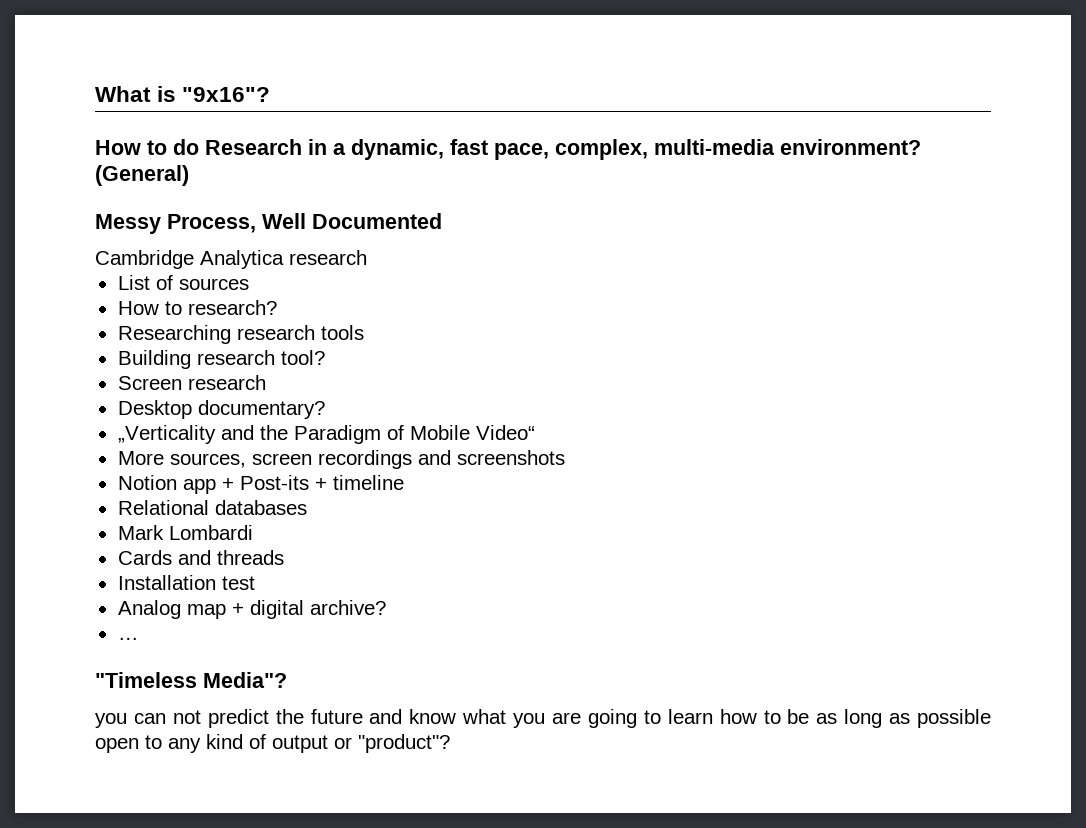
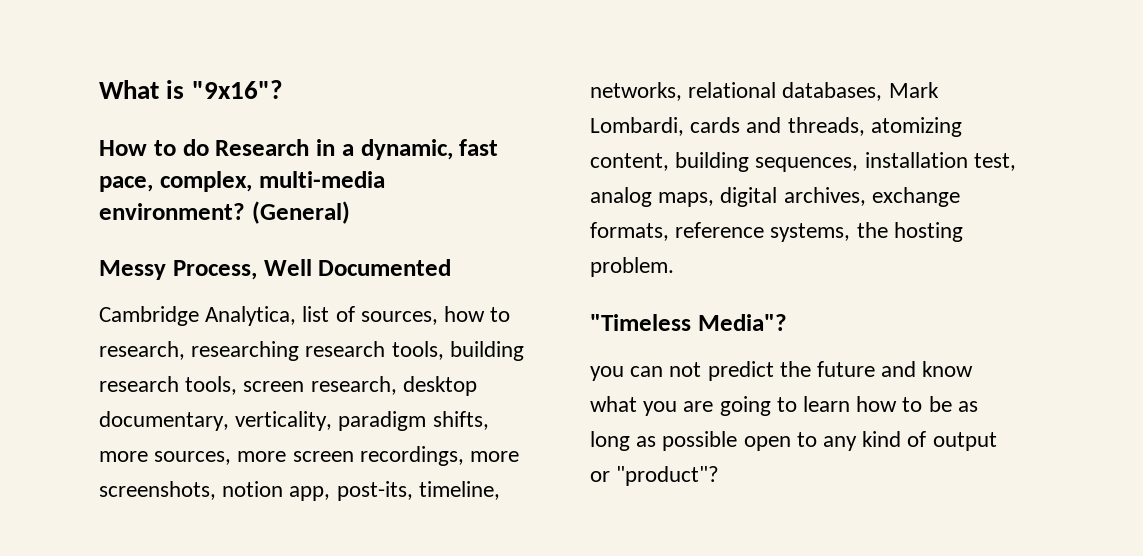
[200,250,367,269] [117,275,249,290] [117,300,277,315] [117,325,364,344] [117,350,325,369] [117,375,266,390] [117,400,325,419] [117,425,535,444] [117,450,565,469] [117,475,404,494] [117,500,307,515] [117,525,253,540] [117,550,284,565] [117,575,255,590] [117,600,386,619] [117,637,139,640] Analytica research // List of sources // How to research? // Researching research tools // Building research tool? // Screen research // Desktop documentary? // „Verticality and the Paradigm of Mobile Video“ // More sources, screen recordings and screenshots // Notion app + Post-its + timeline // Relational databases // Mark Lombardi // Cards and threads // Installation test // Analog map + digital archive? // … -> [205,306,511,326] [99,341,524,361] [99,376,477,396] [99,411,489,431] [99,446,520,466] [99,481,500,501] [590,82,939,101] [590,117,962,137] [590,152,1016,172] [590,187,960,207] [590,222,963,242] [590,257,674,277] Analytica, list of sources, how to research, researching research tools, building research tools, screen research, desktop documentary, verticality, paradigm shifts, more sources, more screen recordings, more screenshots, notion app, post-its, timeline, networks, relational databases, Mark Lombardi, cards and threads, atomizing content, building sequences, installation test, analog maps, digital archives, exchange formats, reference systems, the hosting problem.

